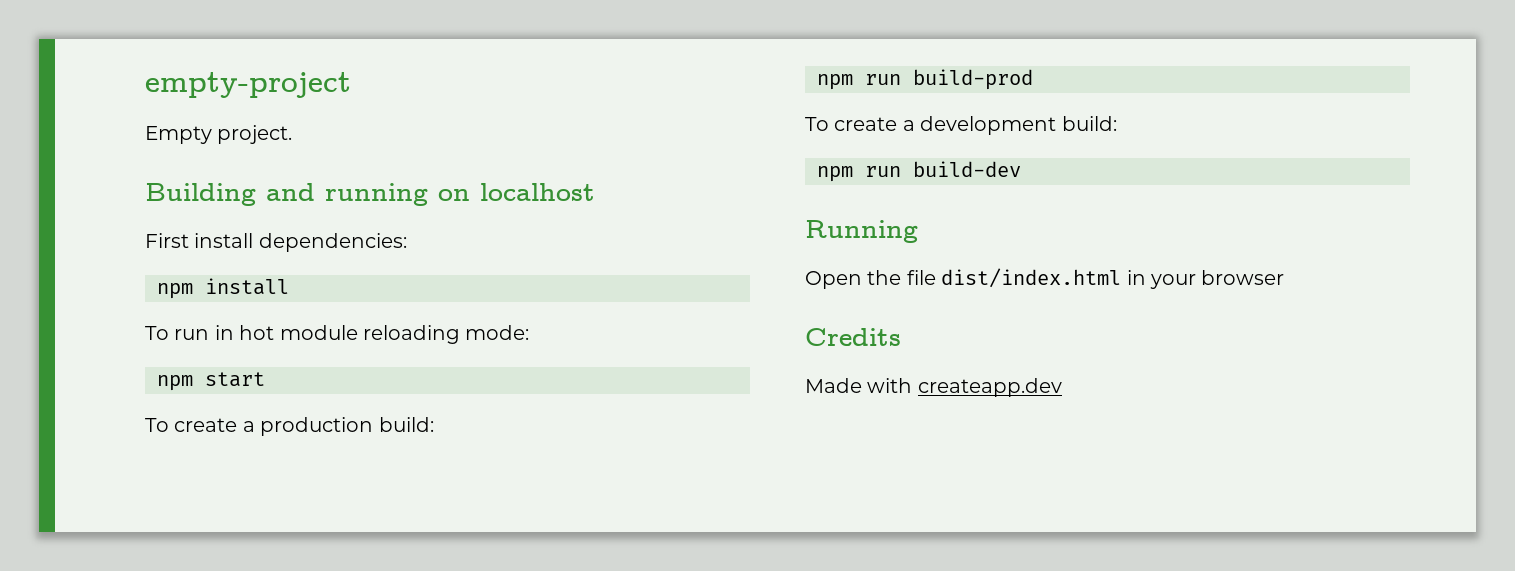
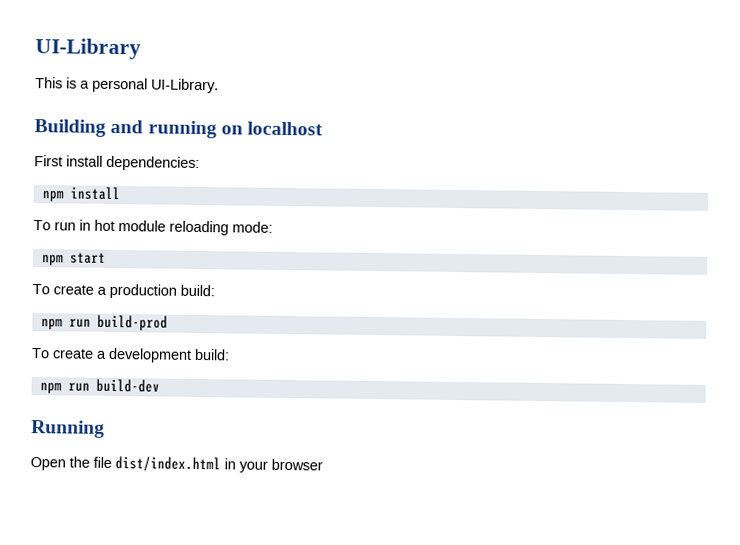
[145,72,351,98] [145,125,293,144] empty-project // Empty project. -> [35,38,141,60] [35,77,219,94] UI-Library // This is a personal UI-Library.
[805,328,901,346] [805,378,1062,397] // Credits // Made with createapp.dev -> (323, 464) none

